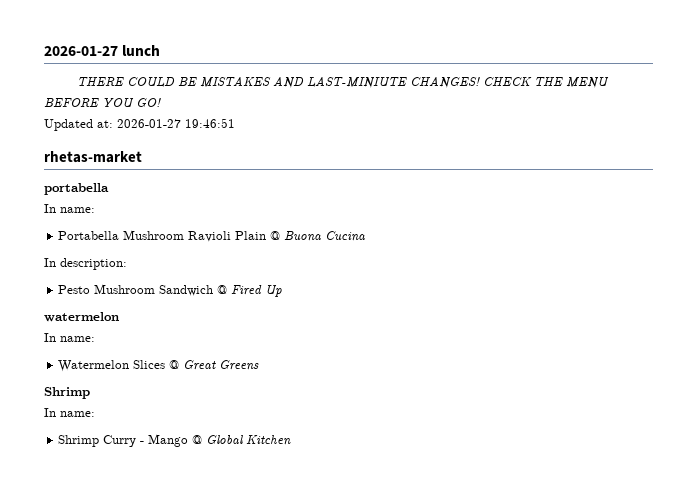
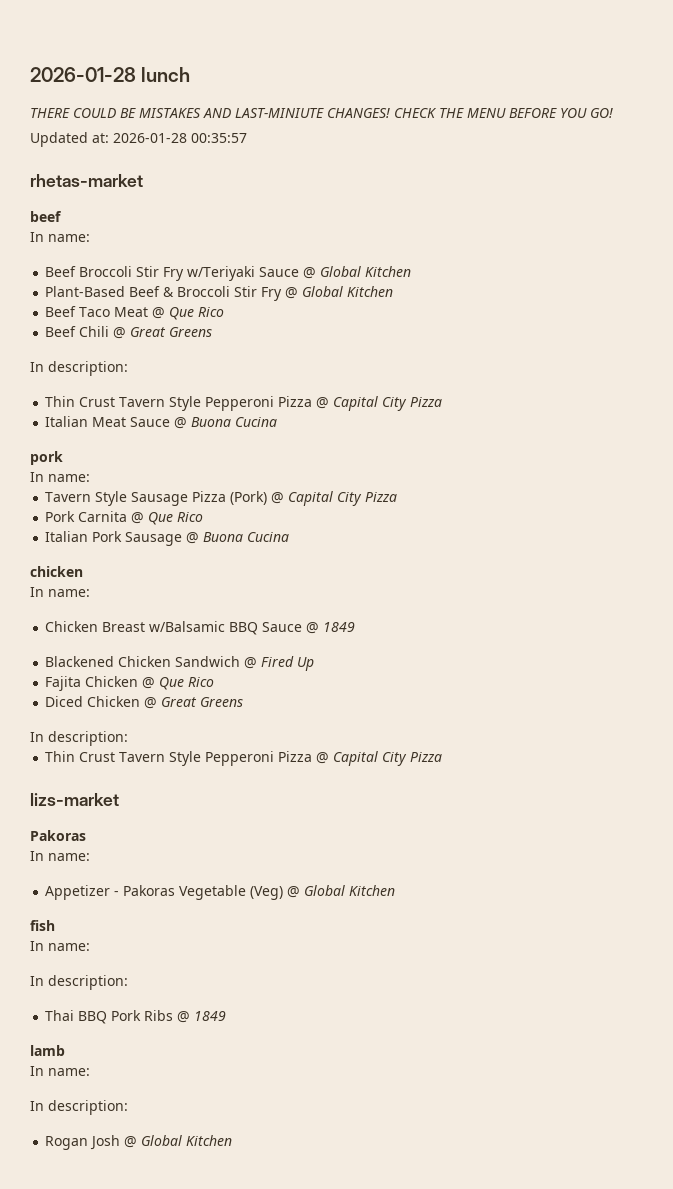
[44,46,118,56] 2026-01-27 -> [30,67,136,82] 2026-01-28
[117,118,235,128] 2026-01-27 19:46:51 -> [113,133,247,143] 2026-01-28 00:35:57
[44,183,109,195] [44,204,95,213] [58,230,366,242] [44,258,127,270] [58,284,283,297] [44,312,119,322] [44,333,95,342] [58,360,260,372] [44,387,90,399] [44,408,95,417] [58,434,189,447] portabella // In name: // Portabella Mushroom Ravioli Plain @ Buona Cucina // In description: // Pesto Mushroom Sandwich @ Fired Up // watermelon // In name: // Watermelon Slices @ Great Greens // Shrimp // In name: // Shrimp Curry - Mango -> [30,211,62,222] [30,232,90,242] [45,266,412,281] [45,286,394,301] [45,306,225,320] [45,326,213,339] [30,361,128,376] [45,396,443,411] [45,416,278,429] [30,451,63,465] [30,472,90,482] [45,491,398,506] [45,511,204,525] [45,531,290,546] [30,566,83,577] [30,587,90,597] [45,621,356,635] [45,656,315,671] [45,676,215,691] [45,696,244,709] [30,731,128,746] [45,751,443,766] [30,793,119,806] [30,830,86,841] [30,851,90,861] [45,885,396,900] [30,920,55,931] [30,941,90,951] [30,975,128,990] [45,1010,227,1024] [30,1045,65,1056] [30,1066,90,1076] [30,1100,128,1115] [45,1135,121,1150] beef // In name: // Beef Broccoli Stir Fry w/Teriyaki Sauce @ Global Kitchen // Plant-Based Beef & Broccoli Stir Fry @ Global Kitchen // Beef Taco Meat @ Que Rico // Beef Chili @ Great Greens // In description: // Thin Crust Tavern Style Pepperoni Pizza @ Capital City Pizza // Italian Meat Sauce @ Buona Cucina // pork // In name: // Tavern Style Sausage Pizza (Pork) @ Capital City Pizza // Pork Carnita @ Que Rico // Italian Pork Sausage @ Buona Cucina // chicken // In name: // Chicken Breast w/Balsamic BBQ Sauce @ 1849 // Blackened Chicken Sandwich @ Fired Up // Fajita Chicken @ Que Rico // Diced Chicken @ Great Greens // In description: // Thin Crust Tavern Style Pepperoni Pizza @ Capital City Pizza // lizs-market // Pakoras // In name: // Appetizer - Pakoras Vegetable (Veg) @ Global Kitchen // fish // In name: // In description: // Thai BBQ Pork Ribs @ 1849 // lamb // In name: // In description: // Rogan Josh

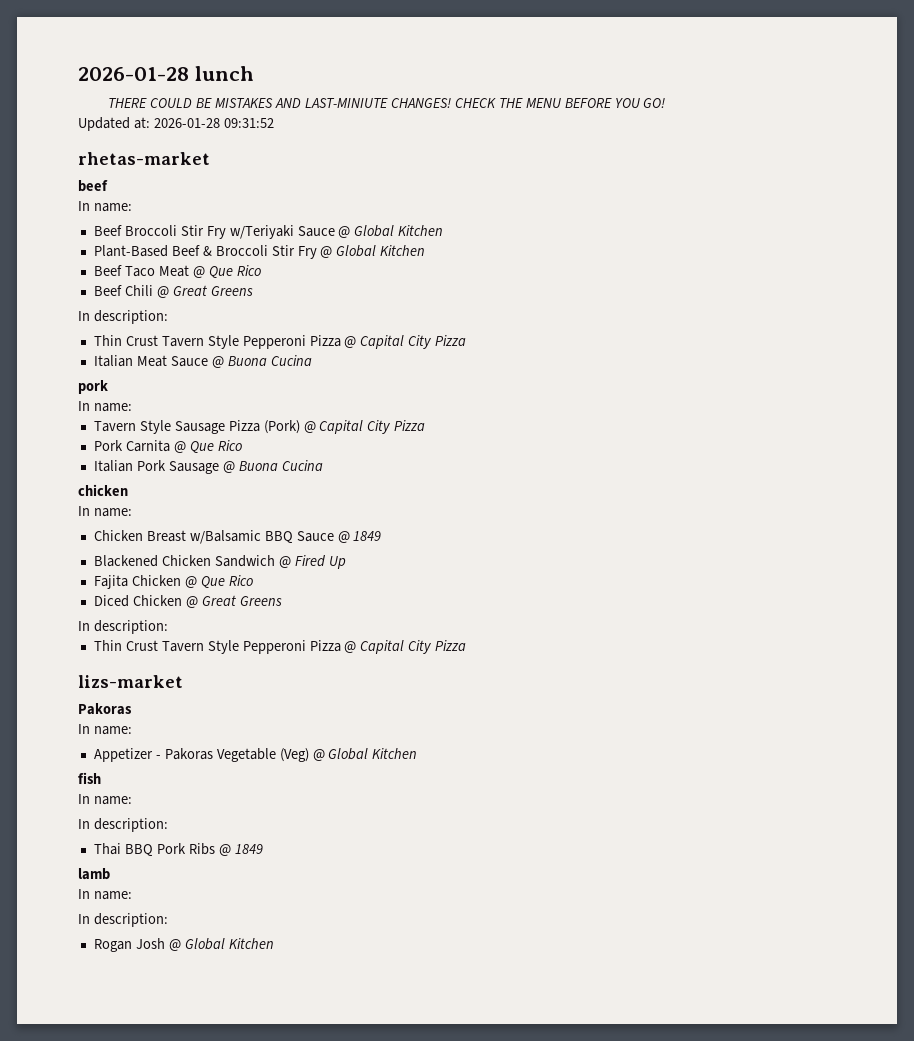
[191,133,247,143] 00:35:57 -> [223,118,274,128] 09:31:52

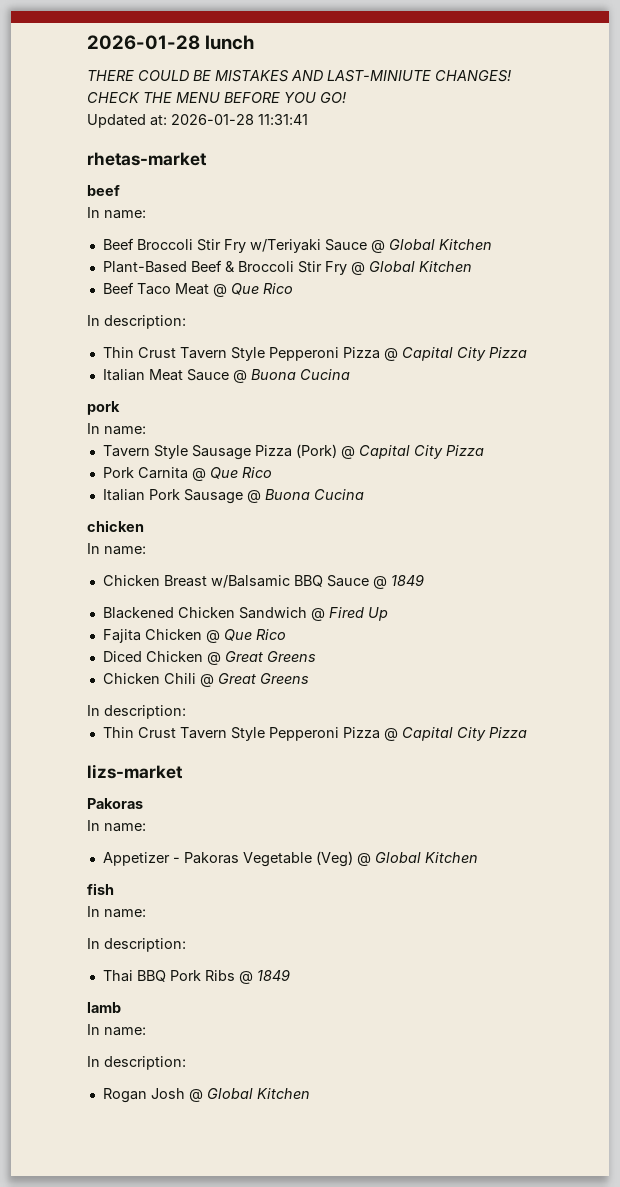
[223,118,274,128] 09:31:52 -> [258,114,308,125] 11:31:41
[93,285,253,298] // Beef Chili @ Great Greens -> (293, 288) none
(282, 601) none -> [102,673,309,687] // Chicken Chili @ Great Greens

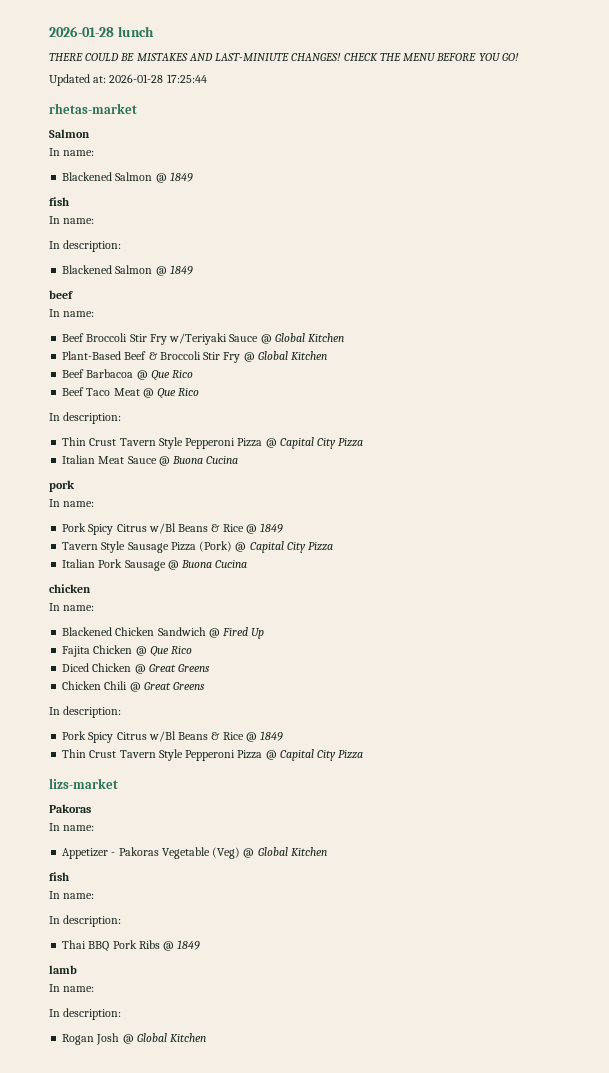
[258,114,308,125] 11:31:41 -> [166,74,207,83] 17:25:44
(207, 159) none -> [49,129,90,138] [49,148,95,156] [62,172,193,183] [49,197,69,206] [49,216,95,224] [49,240,122,252] [62,265,193,276] // Salmon // In name: // Blackened Salmon @ 1849 // fish // In name: // In description: // Blackened Salmon @ 1849
(472, 266) none -> [62,369,194,381] // Beef Barbacoa @ Que Rico
(146, 430) none -> [62,523,284,535] // Pork Spicy Citrus w/Bl Beans & Rice @ 1849
[102,467,272,481] // Pork Carnita @ Que Rico -> (334, 546) none
[102,574,425,589] // Chicken Breast w/Balsamic BBQ Sauce @ 1849 -> (95, 608) none
(186, 712) none -> [62,731,284,743] // Pork Spicy Citrus w/Bl Beans & Rice @ 1849

